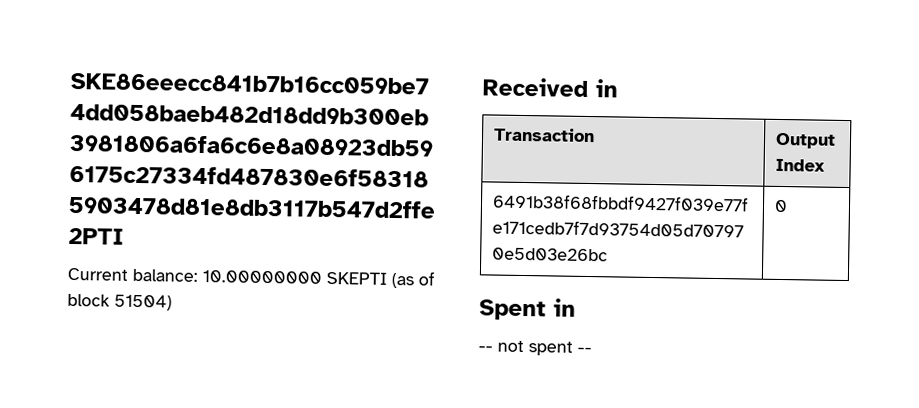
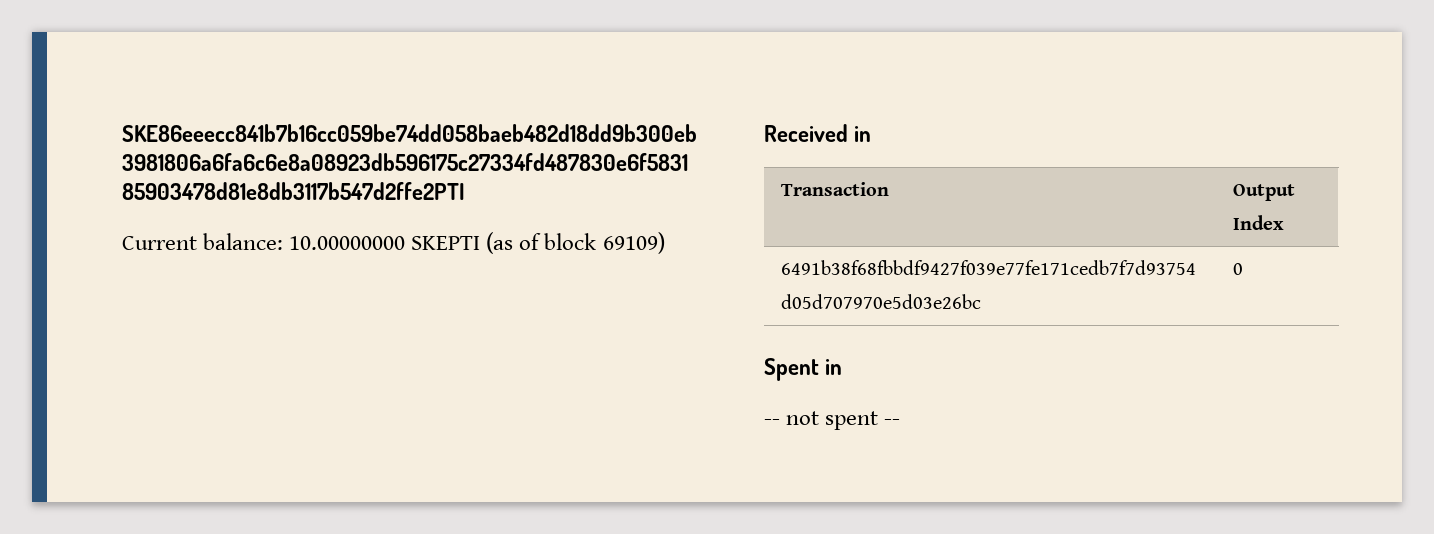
[114,294,172,311] 51504) -> [602,232,665,254] 69109)

